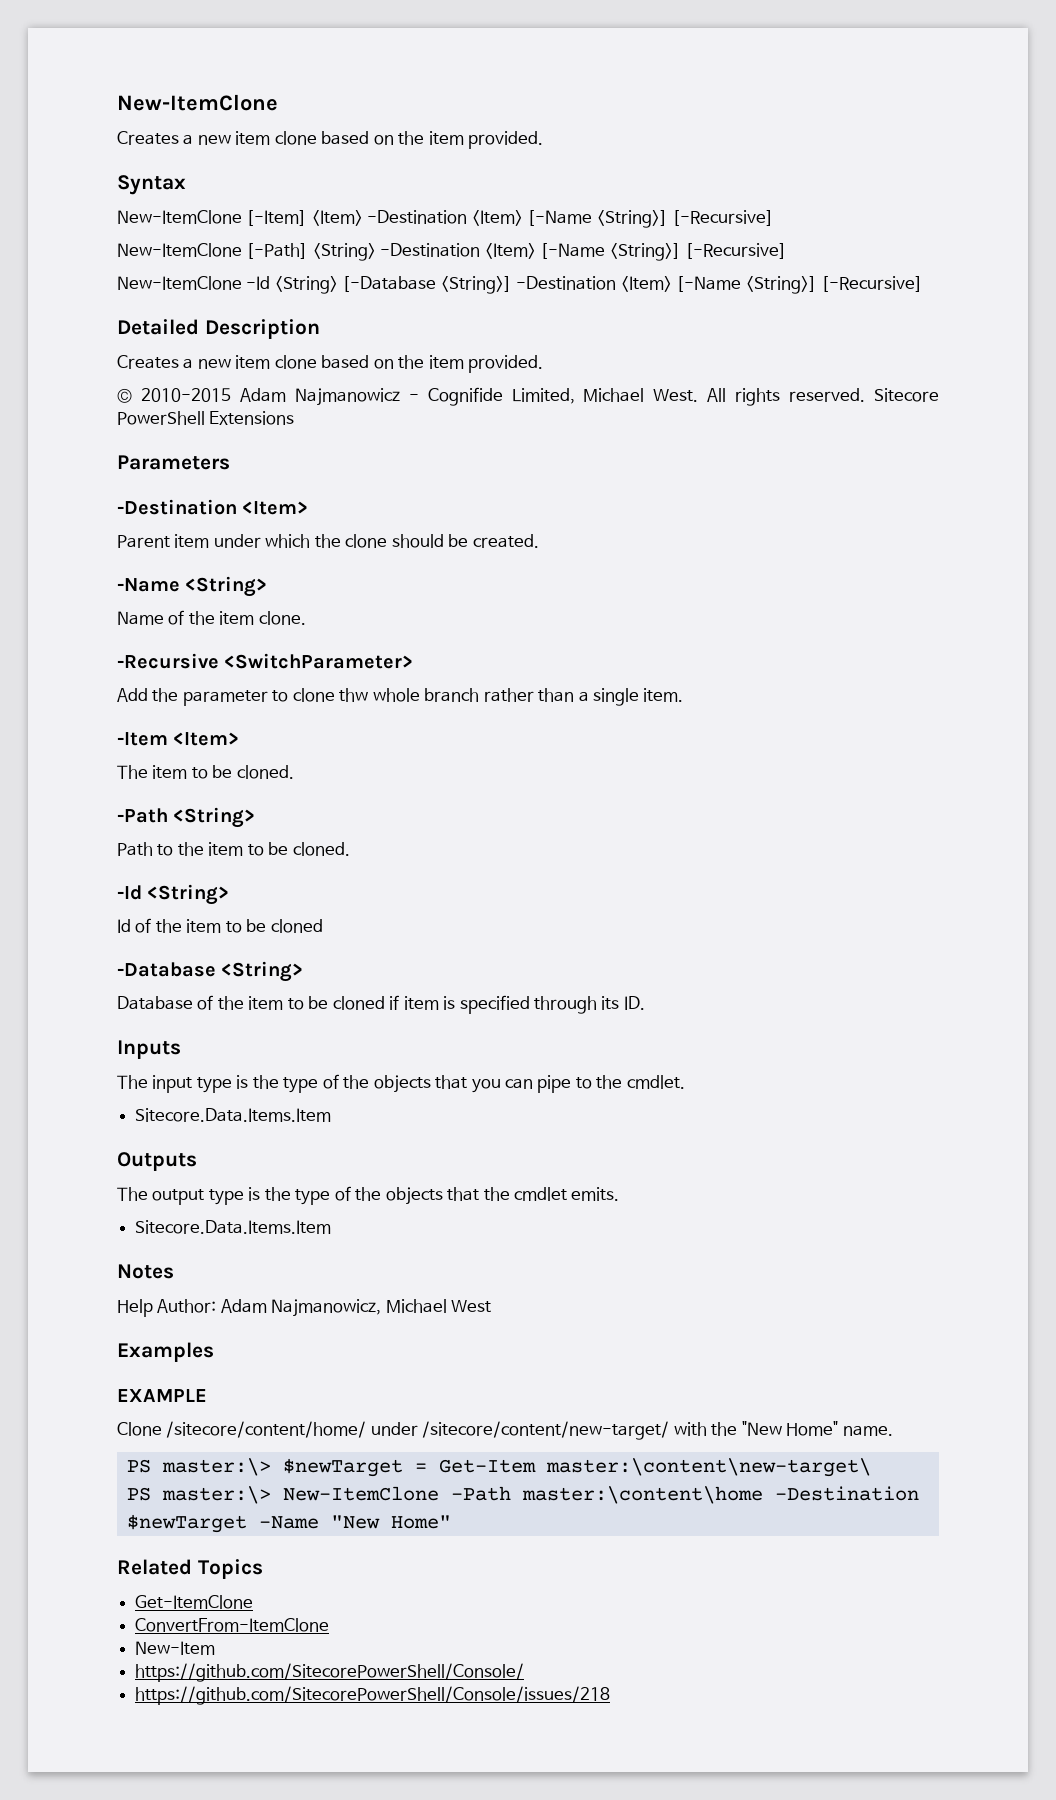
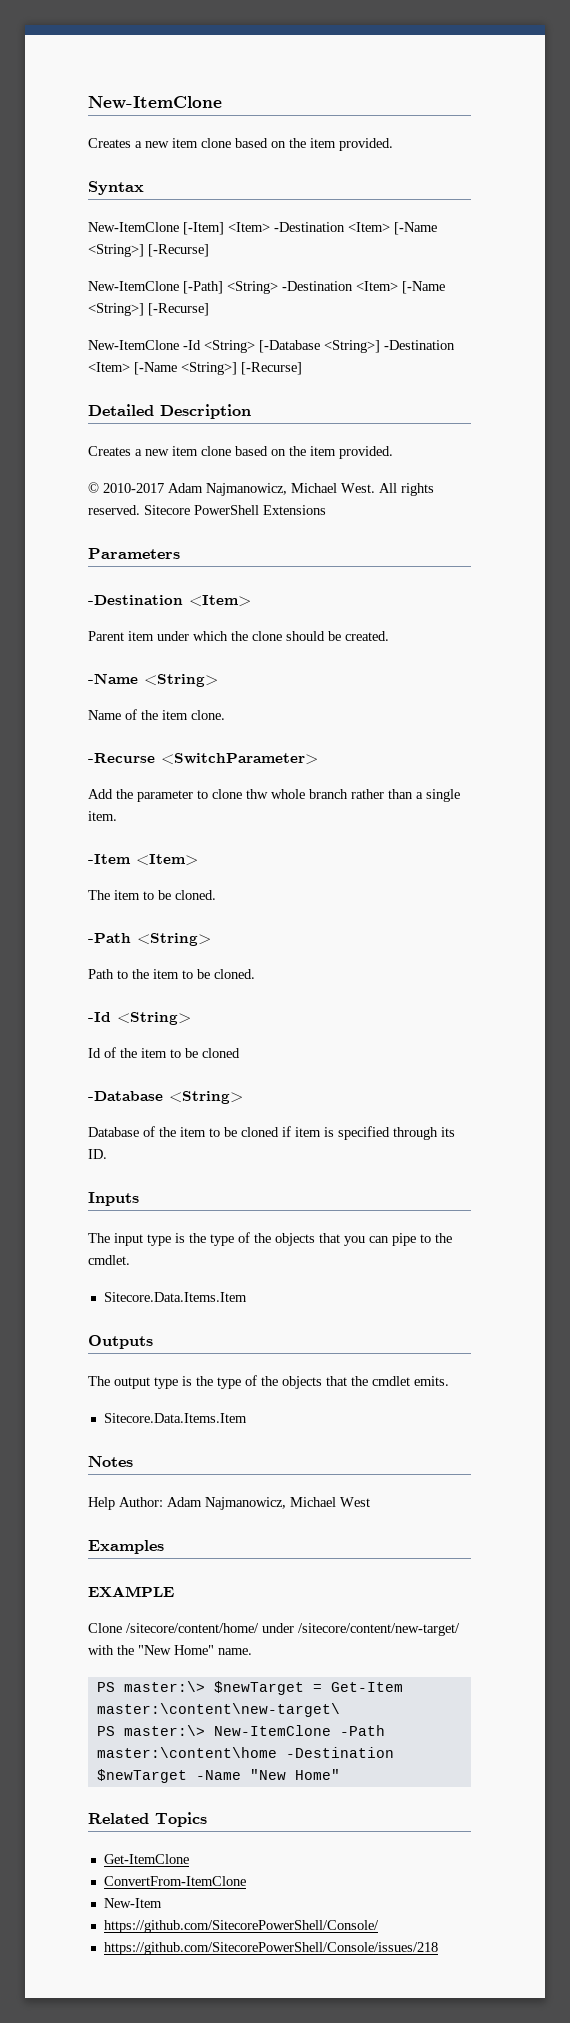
[672,210,775,226] [-Recursive] -> [148,244,209,257] [-Recurse]
[685,243,788,259] [-Recursive] -> [148,303,209,316] [-Recurse]
[821,276,924,292] [-Recursive] -> [241,362,302,375] [-Recurse]
[140,387,575,406] 2010-2015 Adam Najmanowicz - Cognifide Limited, -> [103,483,287,496] 2010-2017 Adam Najmanowicz,
[117,653,219,669] -Recursive -> [88,753,155,763] -Recurse

